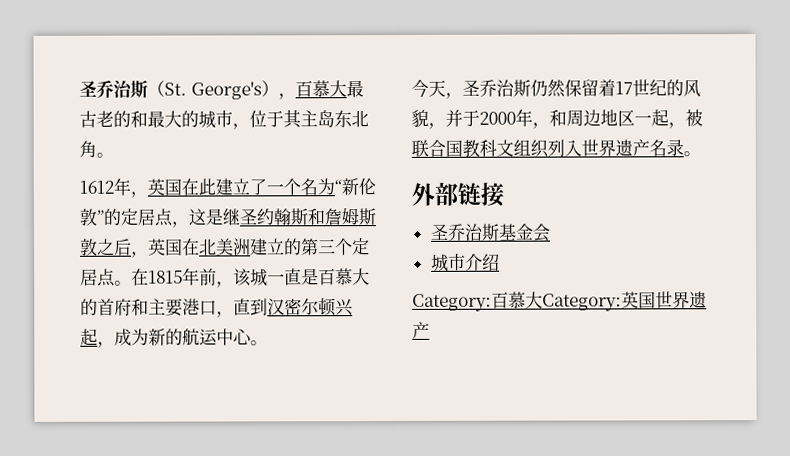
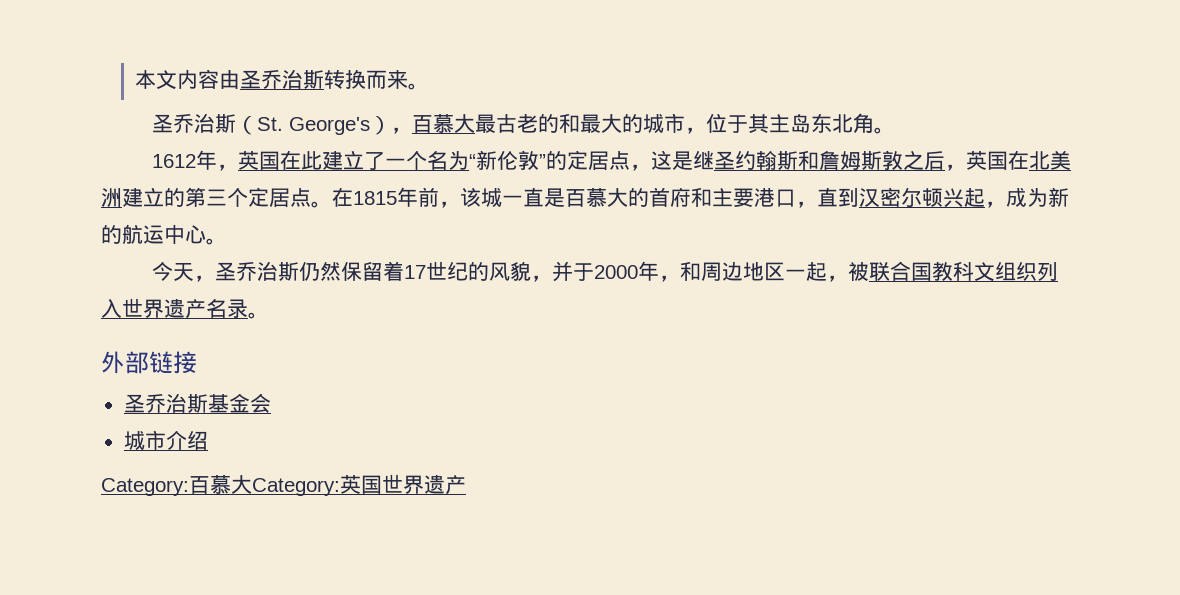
(79, 88) none -> [135,69,430,90] 本文内容由圣乔治斯转换而来。 //

